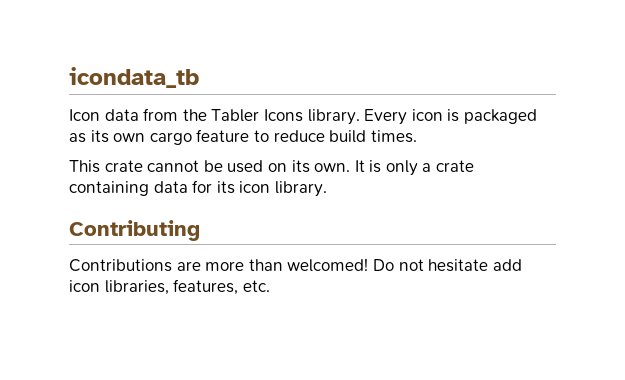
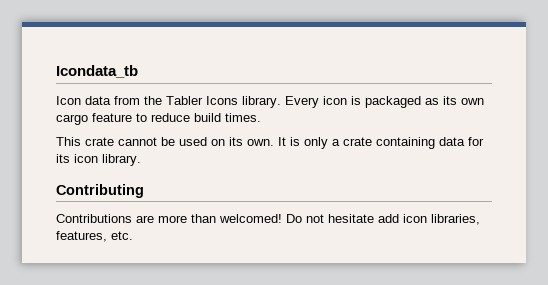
[69,67,199,88] icondata_tb -> [56,65,138,78] Icondata_tb

